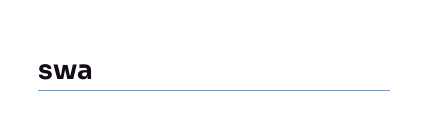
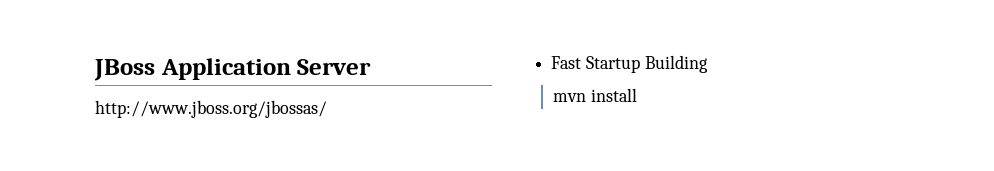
[38,64,93,80] swa -> [94,58,372,81] [95,100,327,118] [551,55,708,73] [552,88,637,102] JBoss Application Server // http://www.jboss.org/jbossas/ // Fast Startup Building // mvn install

